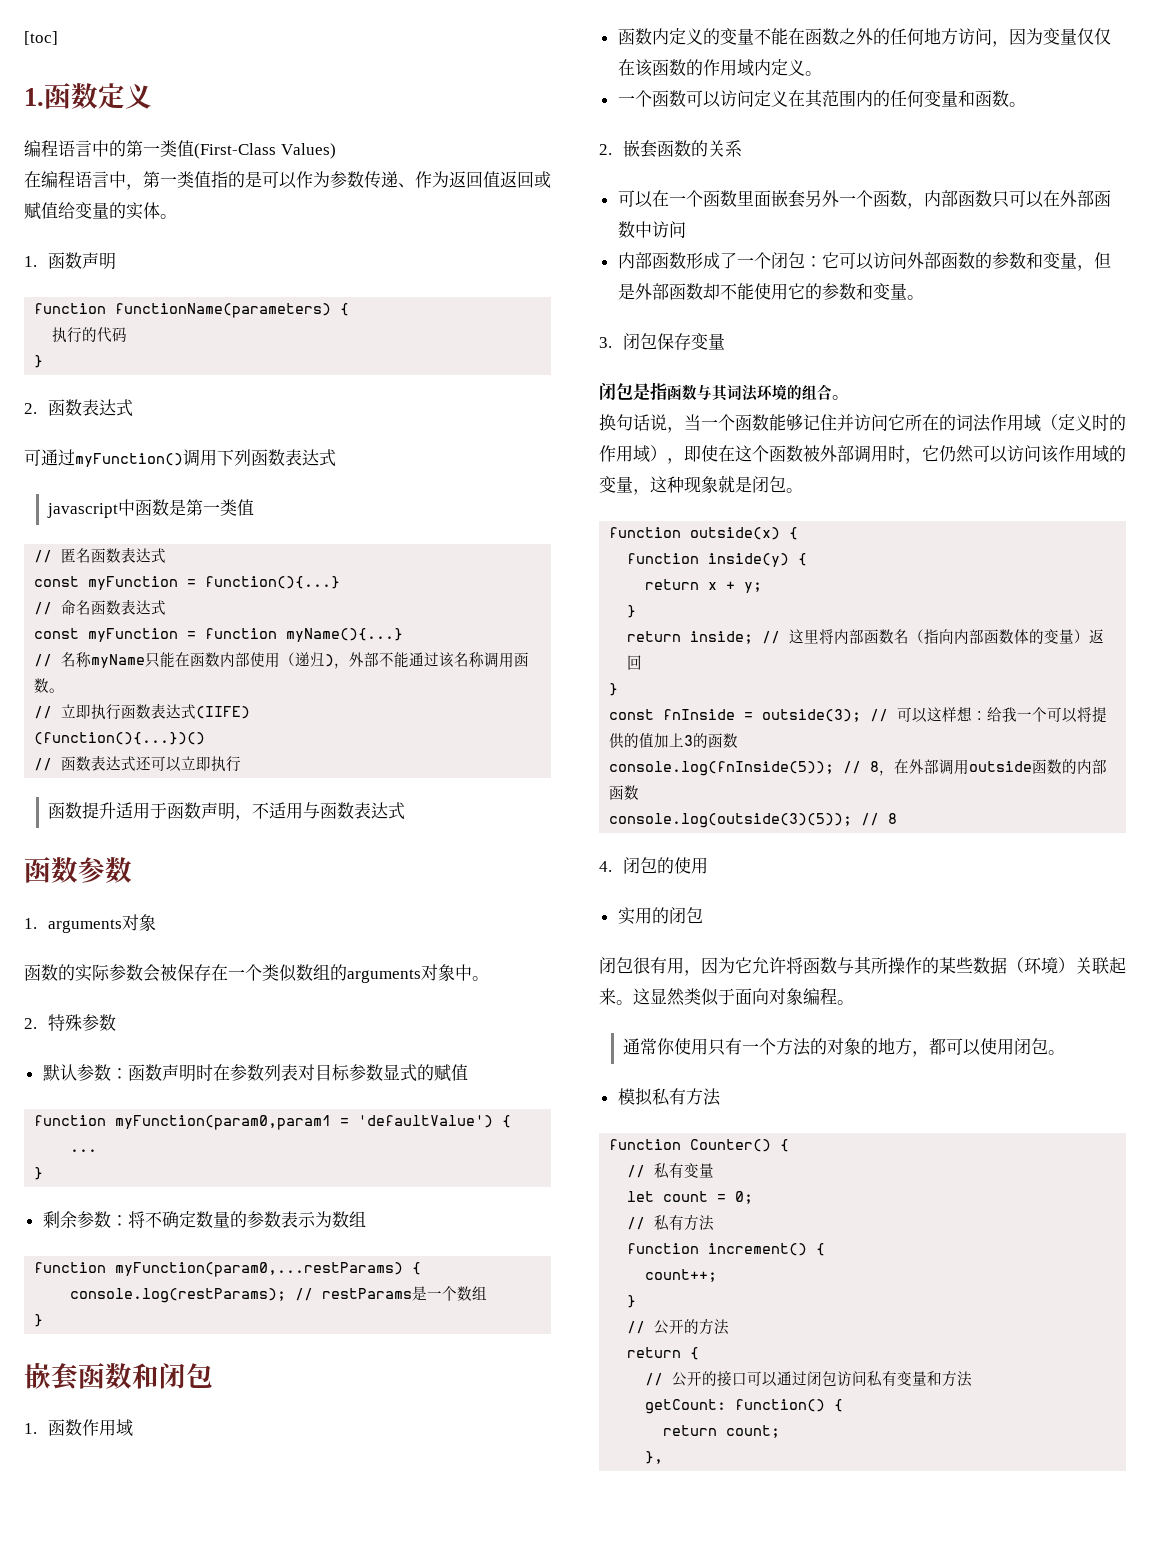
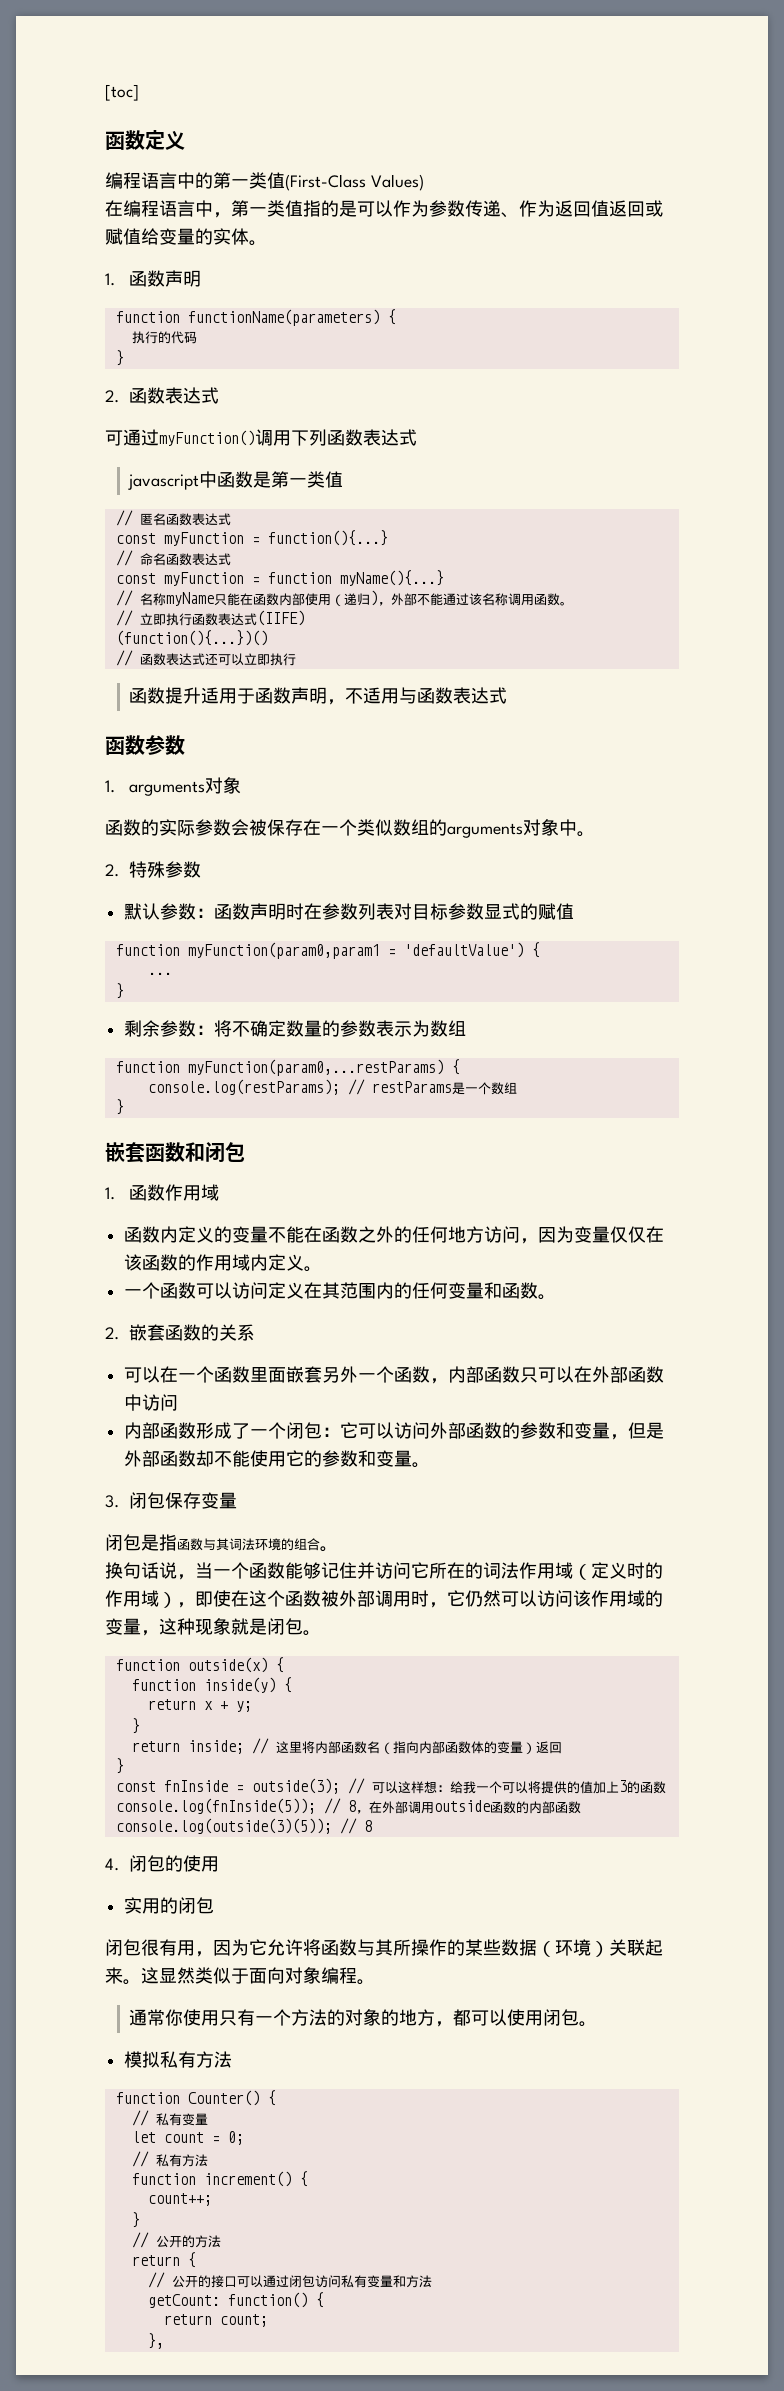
[24,88,44,106] 1. -> (139, 92) none

